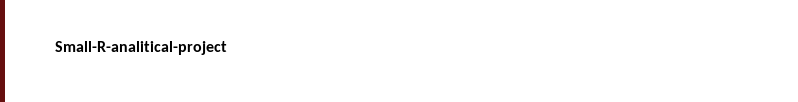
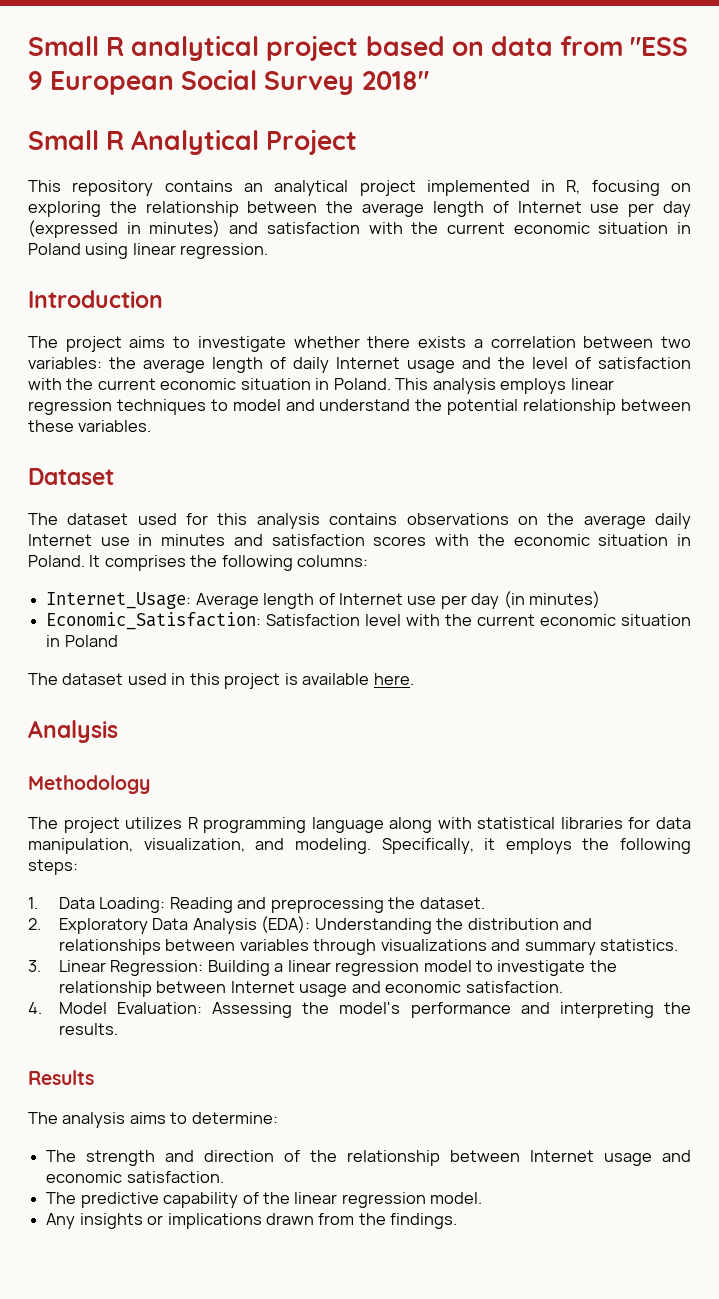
[55,41,227,55] Small-R-analitical-project -> [28,35,689,61] [28,69,429,95] [28,129,358,155] [28,180,691,196] [28,201,692,217] [28,220,692,238] [28,243,269,259] [28,290,163,308] [28,336,692,352] [28,357,691,373] [28,378,614,394] [28,399,692,415] [28,420,152,432] [28,468,114,485] [28,513,692,529] [28,534,692,546] [28,555,369,571] [46,591,601,609] [46,612,692,630] [46,635,118,647] [28,673,414,689] [28,720,118,743] [28,775,150,794] [28,817,691,833] [28,838,691,854] [28,859,78,875] [28,897,485,913] [28,916,592,934] [58,939,678,955] [28,960,617,976] [58,981,563,997] [28,1002,691,1018] [58,1023,118,1035] [28,1070,94,1085] [28,1112,278,1128] [46,1150,692,1166] [46,1171,224,1183] [46,1192,483,1208] [46,1213,458,1229] Small R analytical project based on data from "ESS 9 European Social Survey 2018" // Small R Analytical Project // This repository contains an analytical project implemented in R, focusing on exploring the relationship between the average length of Internet use per day (expressed in minutes) and satisfaction with the current economic situation in Poland using linear regression. // Introduction // The project aims to investigate whether there exists a correlation between two variables: the average length of daily Internet usage and the level of satisfaction with the current economic situation in Poland. This analysis employs linear regression techniques to model and understand the potential relationship between these variables. // Dataset // The dataset used for this analysis contains observations on the average daily Internet use in minutes and satisfaction scores with the economic situation in Poland. It comprises the following columns: // Internet_Usage: Average length of Internet use per day (in minutes) // Economic_Satisfaction: Satisfaction level with the current economic situation in Poland // The dataset used in this project is available here. // Analysis // Methodology // The project utilizes R programming language along with statistical libraries for data manipulation, visualization, and modeling. Specifically, it employs the following steps: // 1. Data Loading: Reading and preprocessing the dataset. // 2. Exploratory Data Analysis (EDA): Understanding the distribution and relationships between variables through visualizations and summary statistics. // 3. Linear Regression: Building a linear regression model to investigate the relationship between Internet usage and economic satisfaction. // 4. Model Evaluation: Assessing the model's performance and interpreting the results. // Results // The analysis aims to determine: // The strength and direction of the relationship between Internet usage and economic satisfaction. // The predictive capability of the linear regression model. // Any insights or implications drawn from the findings.

